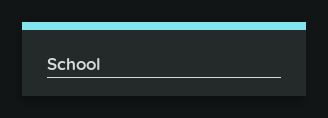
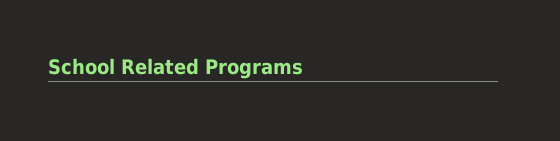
(101, 64) none -> [121,58,303,79] Related Programs

